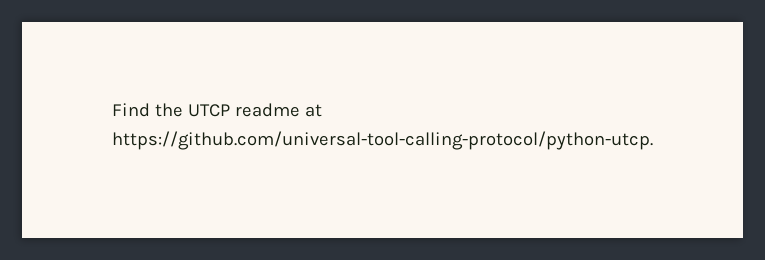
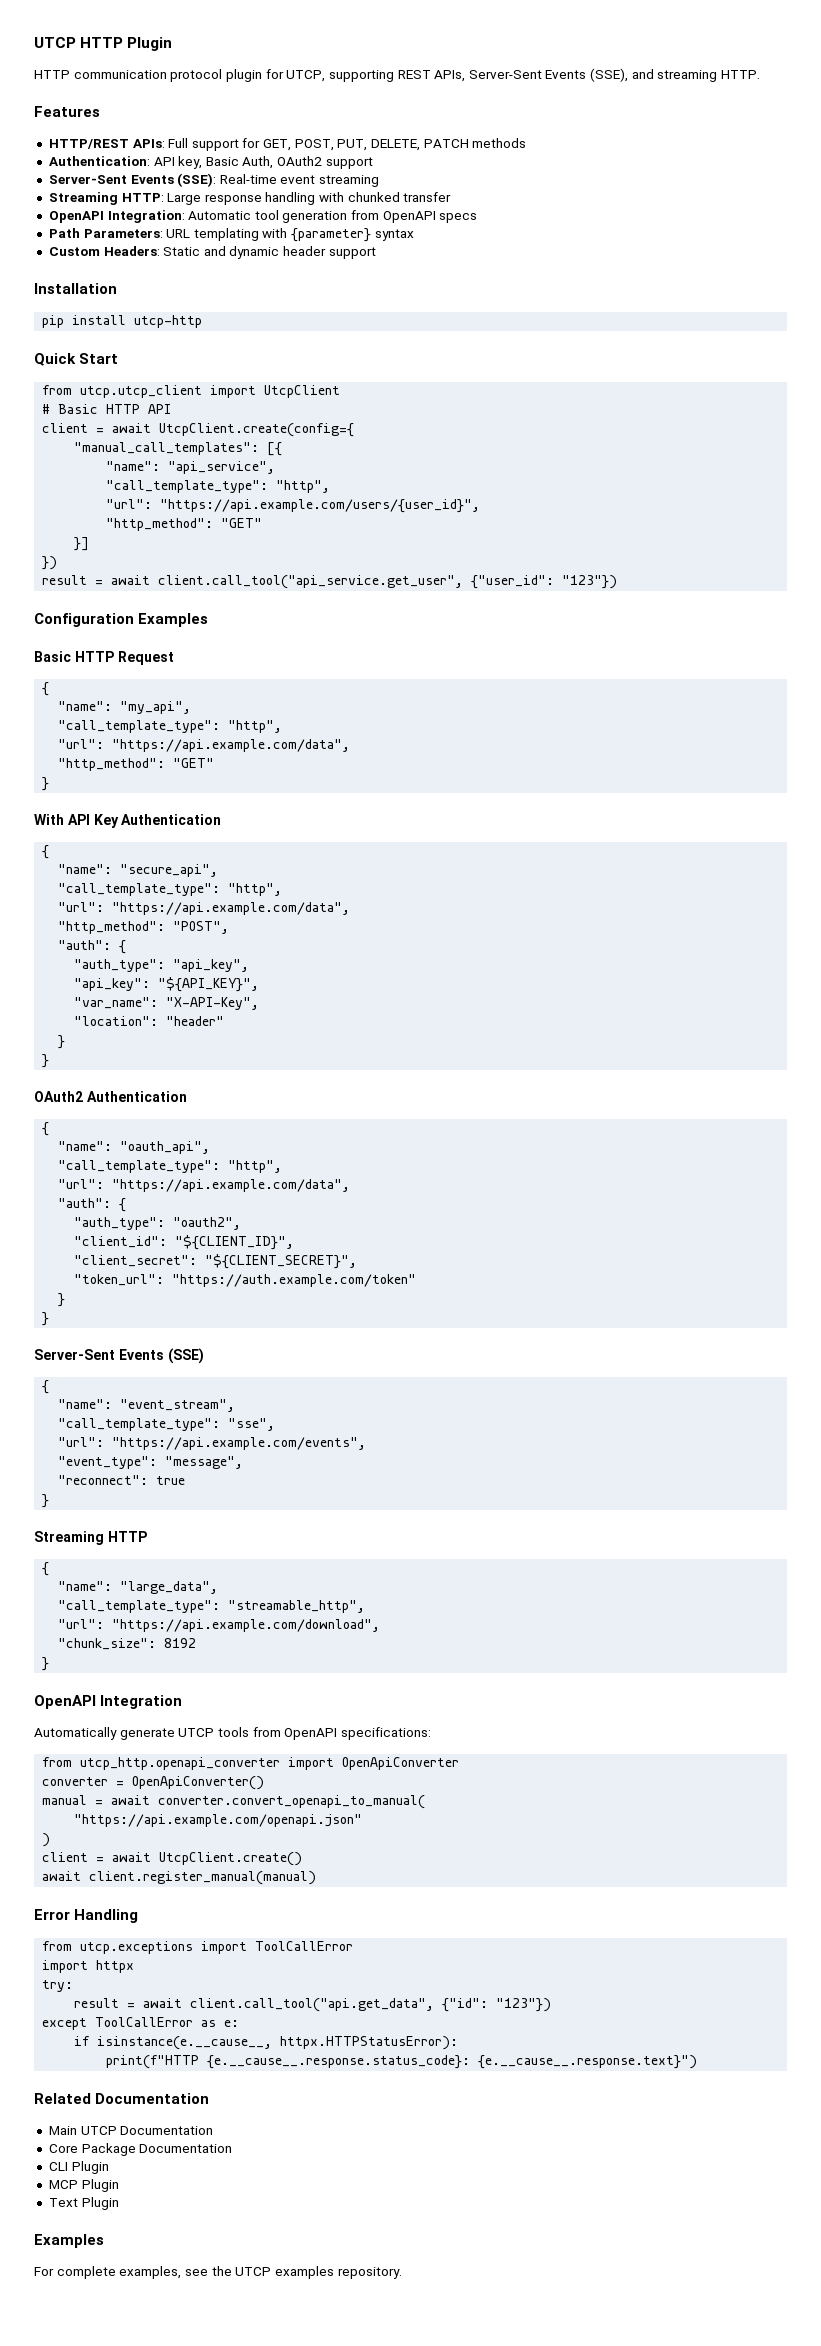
[112,103,322,117] [112,131,653,150] Find the UTCP readme at https://github.com/universal-tool-calling-protocol/python-utcp. -> [34,37,173,51] [34,68,761,82] [34,106,100,117] [48,138,527,151] [48,156,373,169] [48,173,380,187] [48,192,452,205] [48,210,478,223] [48,228,414,242] [48,246,376,259] [34,283,117,294] [42,315,203,328] [34,353,119,366] [42,385,341,398] [42,404,172,414] [42,423,355,437] [74,442,283,456] [106,461,276,474] [106,480,331,493] [106,499,481,513] [106,518,263,531] [74,537,90,551] [42,556,58,570] [42,575,618,589] [34,613,209,627] [34,651,174,665] [42,682,50,696] [58,701,192,714] [58,720,283,733] [58,739,351,752] [58,758,215,771] [42,777,50,791] [34,814,222,828] [42,845,50,859] [58,864,219,877] [58,883,283,896] [58,902,351,915] [58,921,230,934] [58,940,127,954] [74,959,250,972] [74,977,260,992] [74,997,260,1010] [74,1016,225,1026] [58,1035,66,1049] [42,1054,50,1068] [34,1091,187,1102] [42,1122,50,1136] [58,1141,211,1154] [58,1160,283,1173] [58,1179,351,1192] [58,1198,127,1212] [74,1217,242,1230] [74,1235,295,1250] [74,1254,358,1269] [74,1274,417,1287] [58,1293,66,1307] [42,1312,50,1326] [34,1348,204,1364] [42,1380,50,1394] [58,1399,236,1412] [58,1418,276,1431] [58,1437,367,1450] [58,1456,244,1469] [58,1475,186,1485] [42,1494,50,1508] [34,1531,147,1545] [42,1562,50,1576] [58,1581,219,1594] [58,1600,366,1613] [58,1619,381,1632] [58,1638,197,1650] [42,1657,50,1671] [34,1695,183,1709] [34,1727,431,1740] [42,1757,460,1770] [42,1776,265,1790] [42,1795,426,1809] [74,1814,363,1827] [42,1833,51,1847] [42,1852,303,1866] [42,1871,317,1885] [34,1909,139,1923] [42,1941,354,1954] [42,1960,135,1973] [42,1980,74,1992] [74,1998,552,2012] [42,2017,240,2030] [74,2036,459,2050] [106,2055,698,2069] [34,2093,210,2104] [48,2126,214,2135] [48,2143,233,2156] [48,2161,109,2174] [48,2179,119,2192] [48,2197,119,2210] [34,2234,104,2248] [34,2266,402,2279] UTCP HTTP Plugin // HTTP communication protocol plugin for UTCP, supporting REST APIs, Server-Sent Events (SSE), and streaming HTTP. // Features // HTTP/REST APIs: Full support for GET, POST, PUT, DELETE, PATCH methods // Authentication: API key, Basic Auth, OAuth2 support // Server-Sent Events (SSE): Real-time event streaming // Streaming HTTP: Large response handling with chunked transfer // OpenAPI Integration: Automatic tool generation from OpenAPI specs // Path Parameters: URL templating with {parameter} syntax // Custom Headers: Static and dynamic header support // Installation // pip install utcp-http // Quick Start // from utcp.utcp_client import UtcpClient // # Basic HTTP API // client = await UtcpClient.create(config={ // "manual_call_templates": [{ // "name": "api_service", // "call_template_type": "http", // "url": "https://api.example.com/users/{user_id}", // "http_method": "GET" // }] // }) // result = await client.call_tool("api_service.get_user", {"user_id": "123"}) // Configuration Examples // Basic HTTP Request // { // "name": "my_api", // "call_template_type": "http", // "url": "https://api.example.com/data", // "http_method": "GET" // } // With API Key Authentication // { // "name": "secure_api", // "call_template_type": "http", // "url": "https://api.example.com/data", // "http_method": "POST", // "auth": { // "auth_type": "api_key", // "api_key": "${API_KEY}", // "var_name": "X-API-Key", // "location": "header" // } // } // OAuth2 Authentication // { // "name": "oauth_api", // "call_template_type": "http", // "url": "https://api.example.com/data", // "auth": { // "auth_type": "oauth2", // "client_id": "${CLIENT_ID}", // "client_secret": "${CLIENT_SECRET}", // "token_url": "https://auth.example.com/token" // } // } // Server-Sent Events (SSE) // { // "name": "event_stream", // "call_template_type": "sse", // "url": "https://api.example.com/events", // "event_type": "message", // "reconnect": true // } // Streaming HTTP // { // "name": "large_data", // "call_template_type": "streamable_http", // "url": "https://api.example.com/download", // "chunk_size": 8192 // } // OpenAPI Integration // Automatically generate UTCP tools from OpenAPI specifications: // from utcp_http.openapi_converter import OpenApiConverter // converter = OpenApiConverter() // manual = await converter.convert_openapi_to_manual( // "https://api.example.com/openapi.json" // ) // client = await UtcpClient.create() // await client.register_manual(manual) // Error Handling // from utcp.exceptions import ToolCallError // import httpx // try: // result = await client.call_tool("api.get_data", {"id": "123"}) // except ToolCallError as e: // if isinstance(e.__cause__, httpx.HTTPStatusError): // print(f"HTTP {e.__cause__.response.status_code}: {e.__cause__.response.text}") // Related Documentation // Main UTCP Documentation // Core Package Documentation // CLI Plugin // MCP Plugin // Text Plugin // Examples // For complete examples, see the UTCP examples repository.

